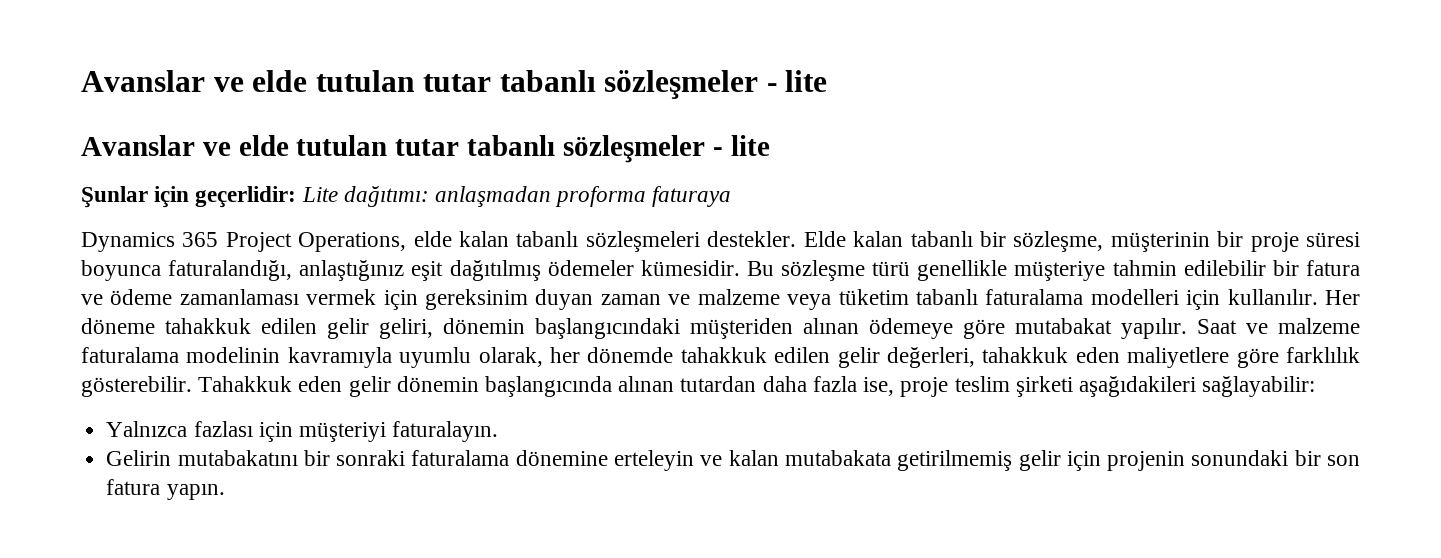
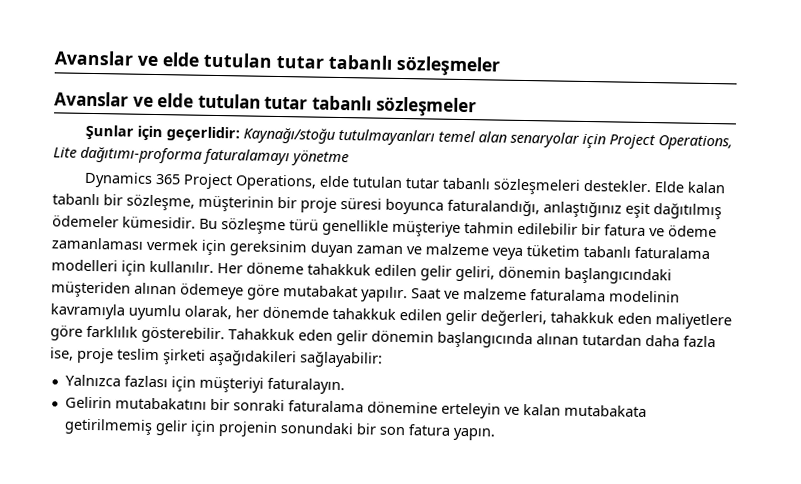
[81,70,828,99] [81,135,770,163] Avanslar ve elde tutulan tutar tabanlı sözleşmeler - lite // Avanslar ve elde tutulan tutar tabanlı sözleşmeler - lite -> [54,50,501,77] [54,91,477,118] Avanslar ve elde tutulan tutar tabanlı sözleşmeler // Avanslar ve elde tutulan tutar tabanlı sözleşmeler
[301,186,732,207] Lite dağıtımı: anlaşmadan proforma faturaya -> [242,127,733,151] [53,146,349,167] Kaynağı/stoğu tutulmayanları temel alan senaryolar için Project Operations, Lite dağıtımı-proforma faturalamayı yönetme
[459,231,510,247] kalan -> [351,176,440,189] tutulan tutar

